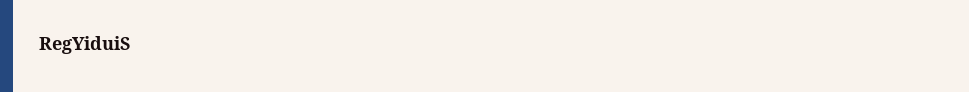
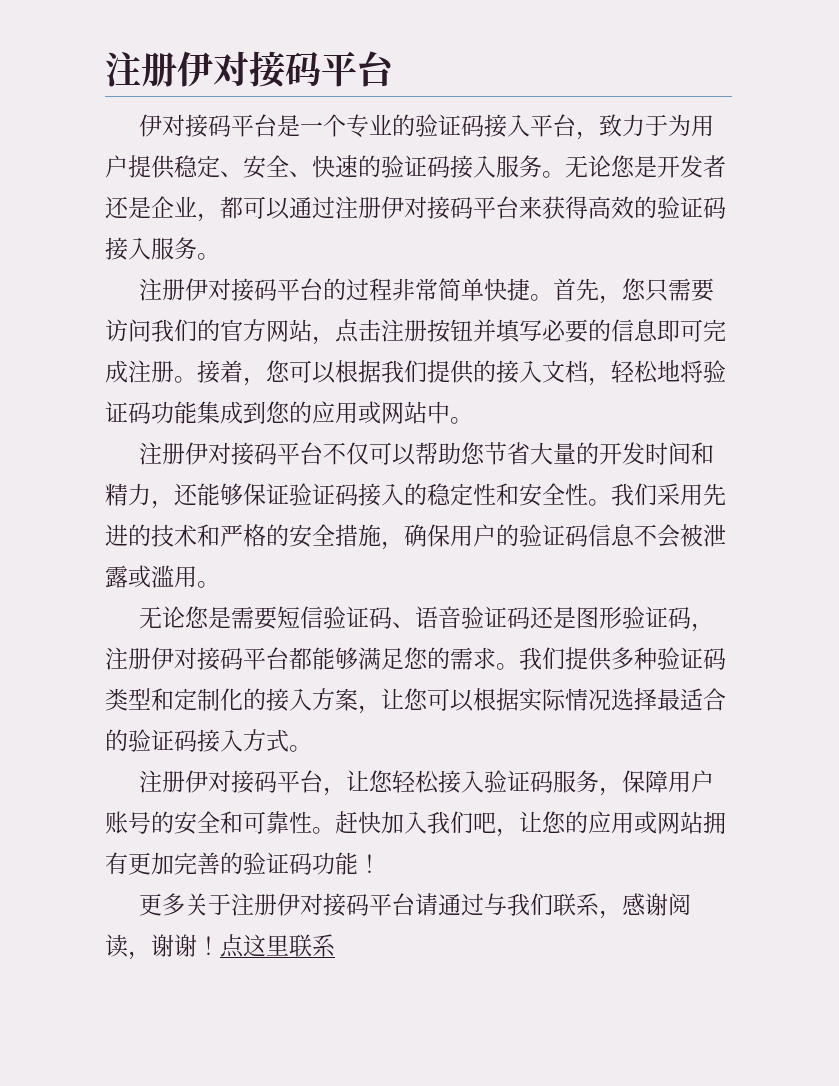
[39,36,131,54] RegYiduiS -> [105,51,395,88] [139,114,715,140] [105,155,726,179] [105,196,726,222] [105,237,220,260] [139,278,715,304] [105,319,726,345] [105,360,726,386] [105,401,473,424] [139,442,715,466] [105,483,726,509] [105,524,726,550] [105,565,220,588] [139,606,715,632] [105,647,726,671] [105,688,726,714] [105,729,312,752] [139,770,715,796] [105,811,726,837] [105,852,381,875] [139,893,692,919] [105,934,335,960] 注册伊对接码平台 // 伊对接码平台是一个专业的验证码接入平台，致力于为用户提供稳定、安全、快速的验证码接入服务。无论您是开发者还是企业，都可以通过注册伊对接码平台来获得高效的验证码接入服务。 // 注册伊对接码平台的过程非常简单快捷。首先，您只需要访问我们的官方网站，点击注册按钮并填写必要的信息即可完成注册。接着，您可以根据我们提供的接入文档，轻松地将验证码功能集成到您的应用或网站中。 // 注册伊对接码平台不仅可以帮助您节省大量的开发时间和精力，还能够保证验证码接入的稳定性和安全性。我们采用先进的技术和严格的安全措施，确保用户的验证码信息不会被泄露或滥用。 // 无论您是需要短信验证码、语音验证码还是图形验证码，注册伊对接码平台都能够满足您的需求。我们提供多种验证码类型和定制化的接入方案，让您可以根据实际情况选择最适合的验证码接入方式。 // 注册伊对接码平台，让您轻松接入验证码服务，保障用户账号的安全和可靠性。赶快加入我们吧，让您的应用或网站拥有更加完善的验证码功能！ // 更多关于注册伊对接码平台请通过与我们联系，感谢阅读，谢谢！点这里联系

